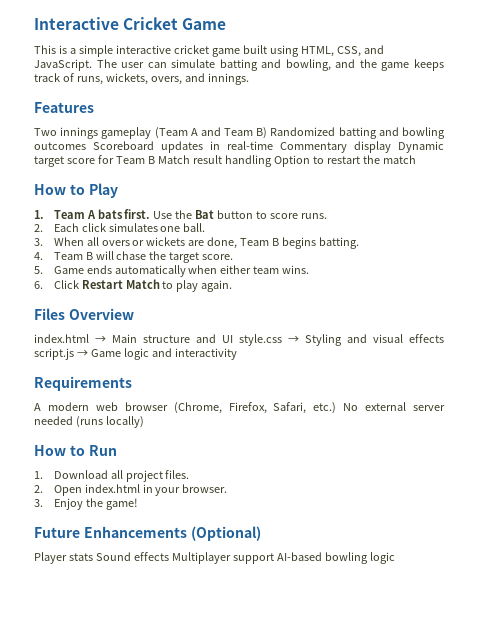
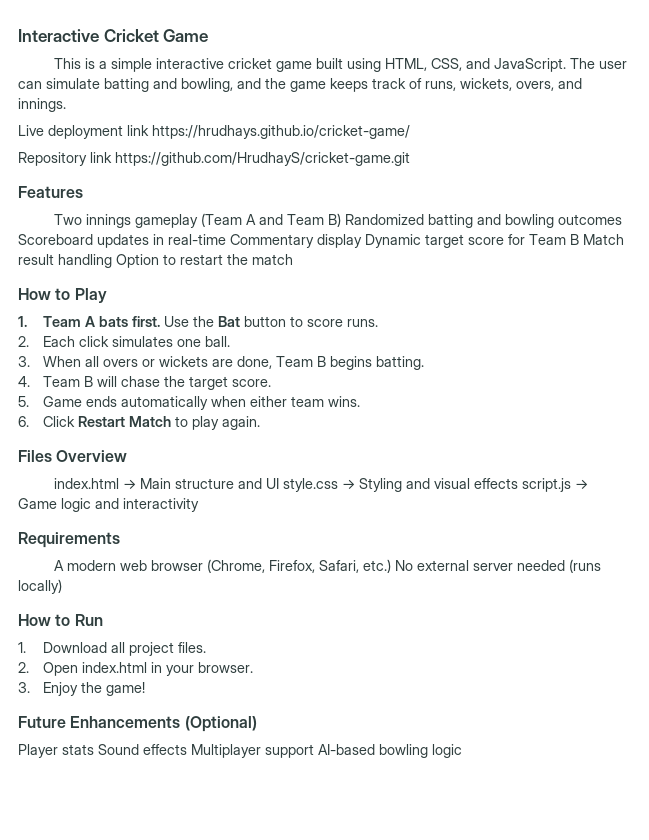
(249, 79) none -> [18,125,410,139] [18,152,410,166] // Live deployment link https://hrudhays.github.io/cricket-game/ // Repository link https://github.com/HrudhayS/cricket-game.git

